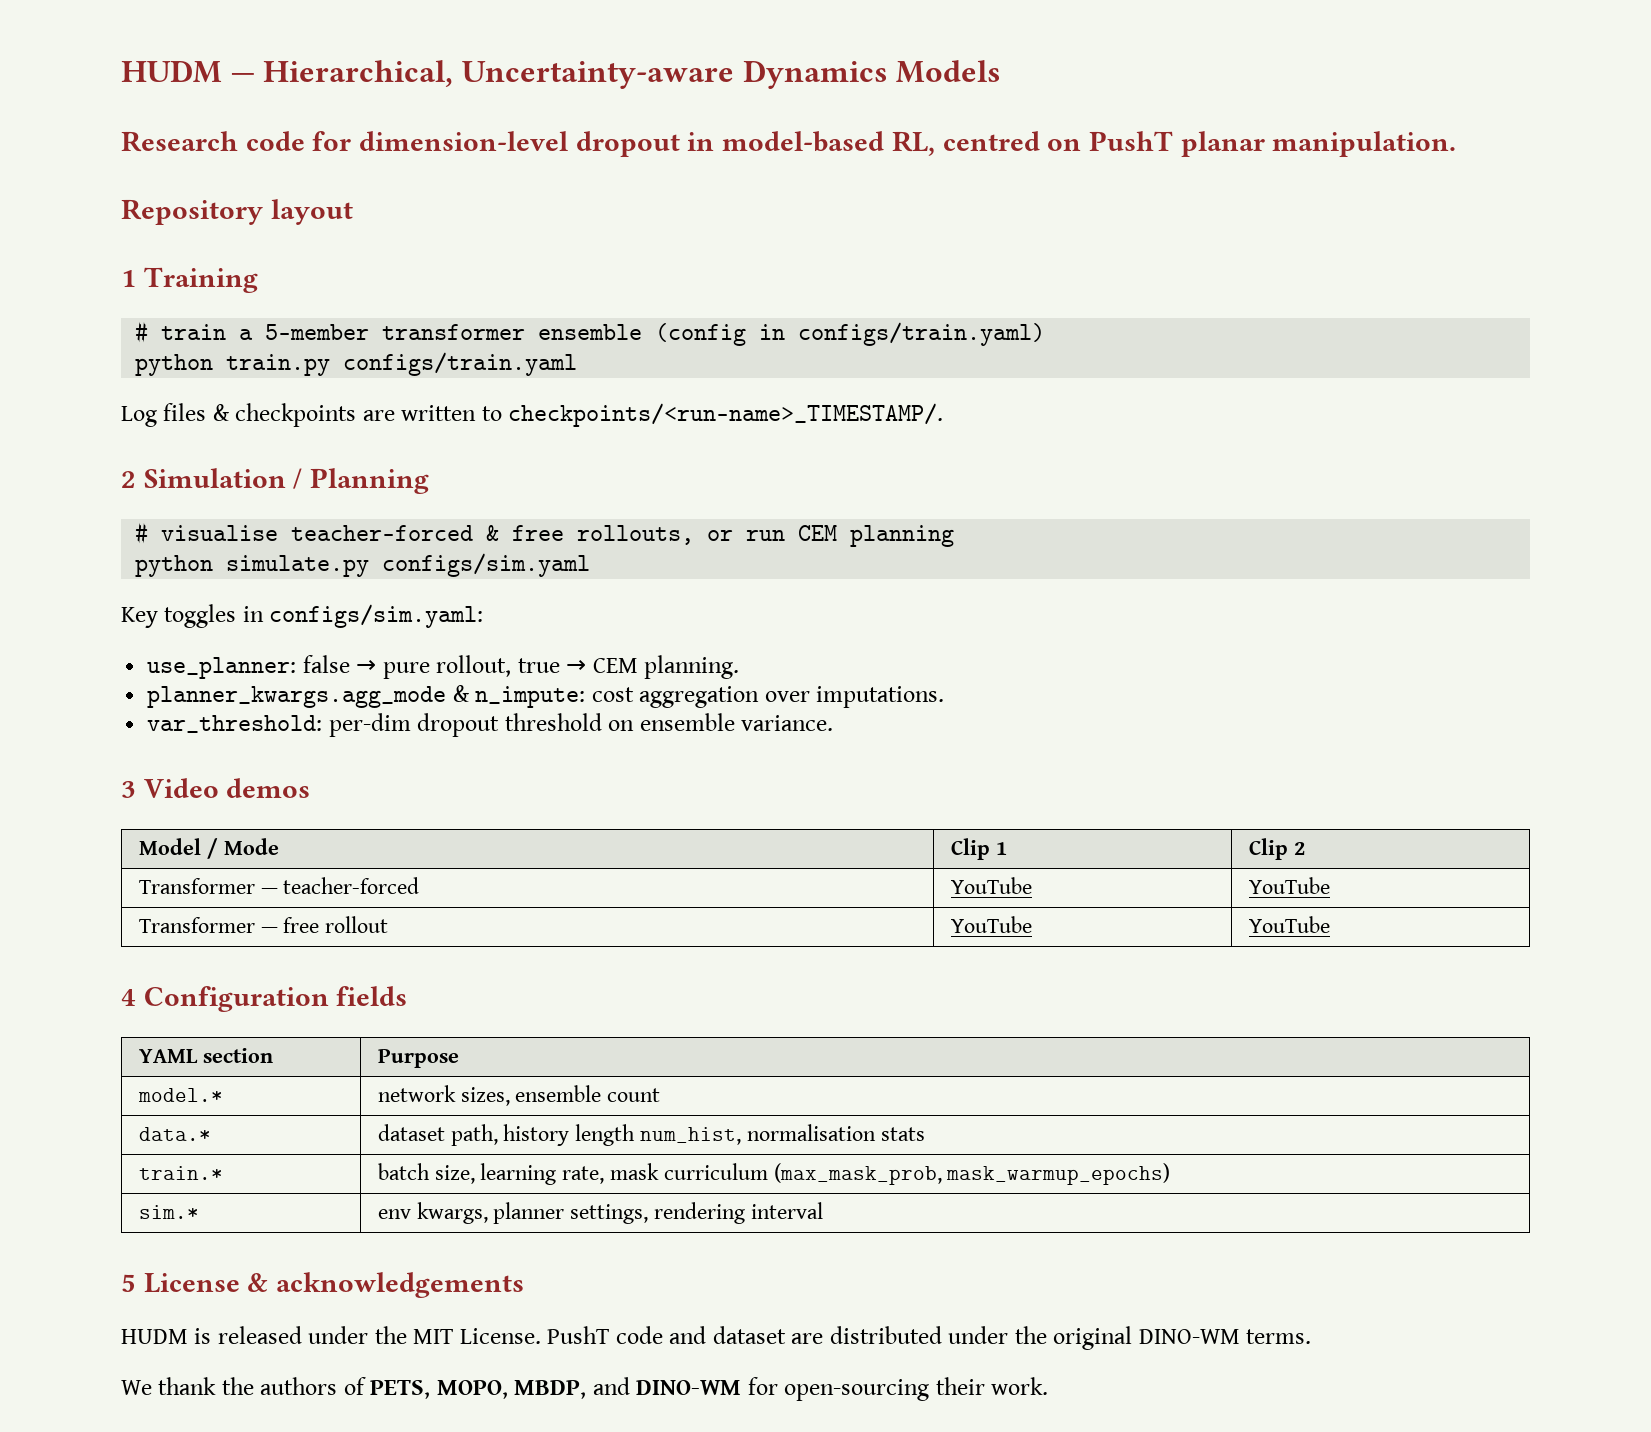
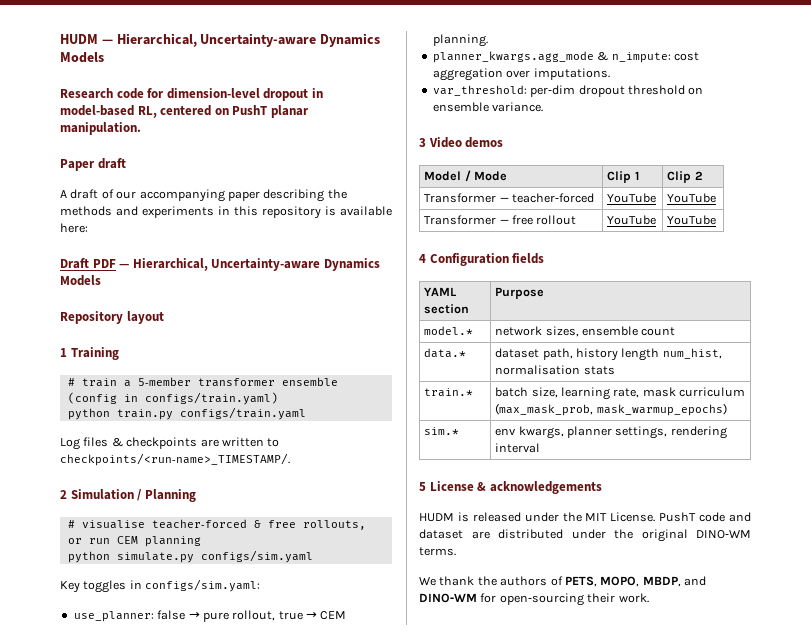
[942,131,1040,151] centred -> [160,105,212,116] centered
(1457, 144) none -> [60,158,126,171] [60,189,347,202] [60,206,392,219] [60,223,88,233] [60,258,380,271] [60,275,101,286] // Paper draft // A draft of our accompanying paper describing the methods and experiments in this repository is available here: // Draft PDF — Hierarchical, Uncertainty-aware Dynamics Models

